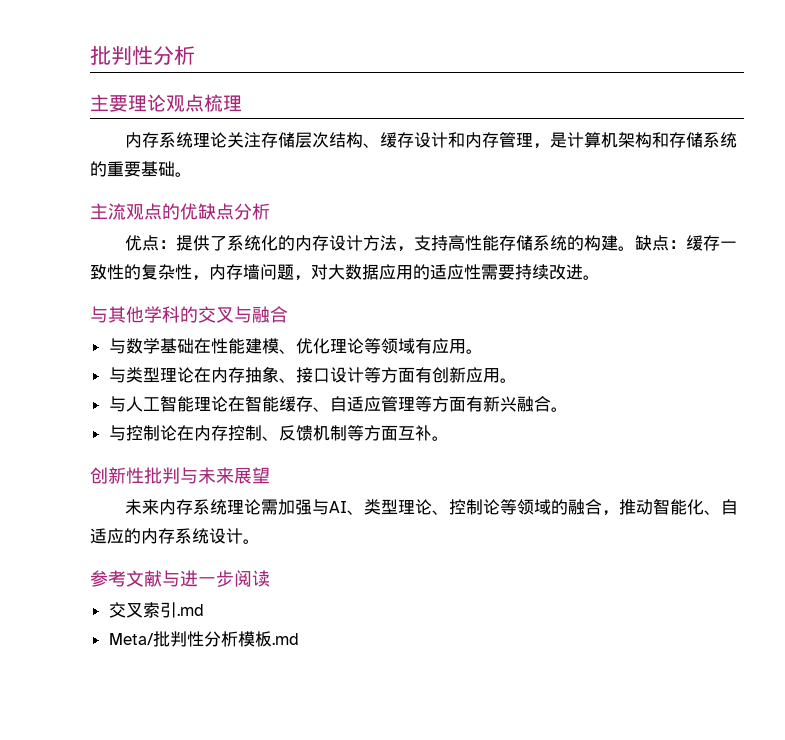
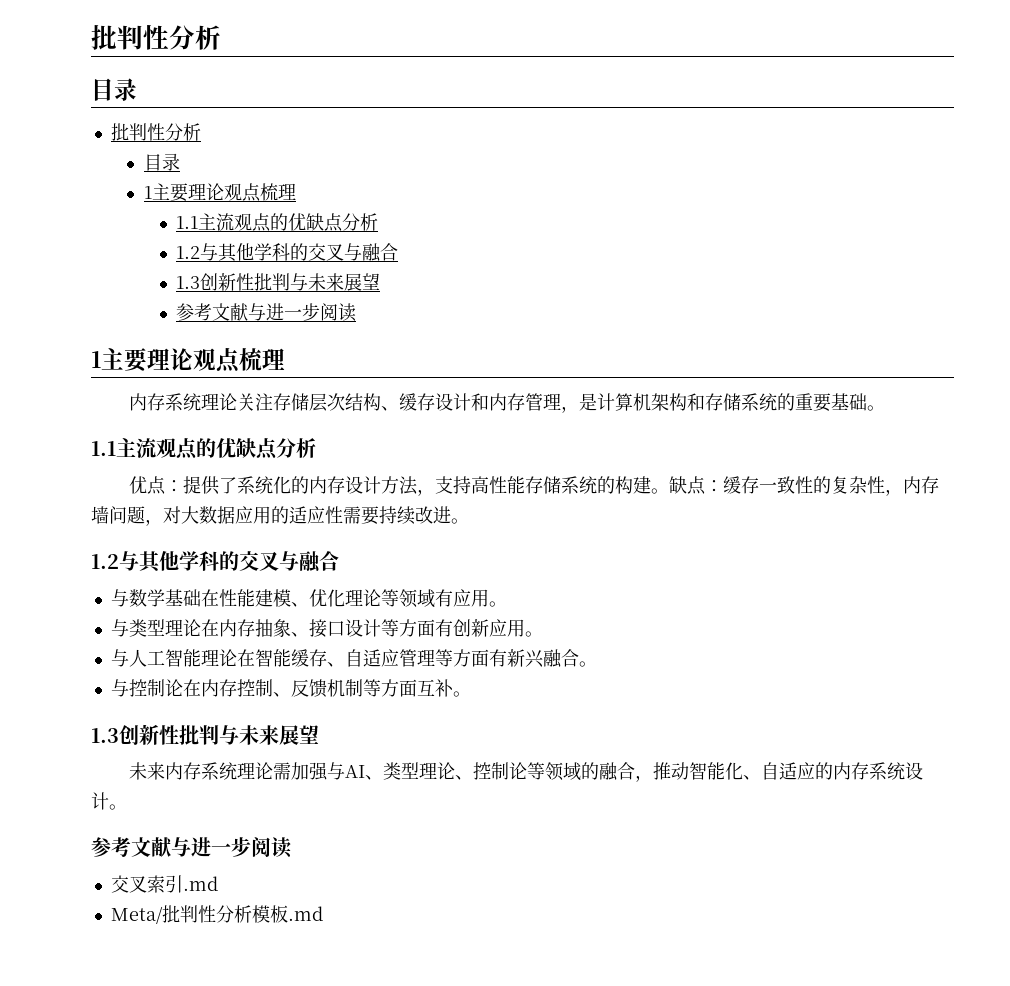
[90,46,195,65] 批判性分析 // -> [91,24,221,50] [91,78,137,101] [110,123,201,141] [143,153,180,171] [143,183,296,202] [176,213,379,232] [176,243,399,262] [176,273,381,291] [176,303,357,322] [91,351,101,368] 批判性分析 // 目录 // 批判性分析 // 目录 // 1主要理论观点梳理 // 1.1主流观点的优缺点分析 // 1.2与其他学科的交叉与融合 // 1.3创新性批判与未来展望 // 参考文献与进一步阅读 // 1
(192, 174) none -> [91,441,116,456] 1.1
(600, 277) none -> [91,554,119,569] 1.2
(449, 438) none -> [91,728,119,743] 1.3

